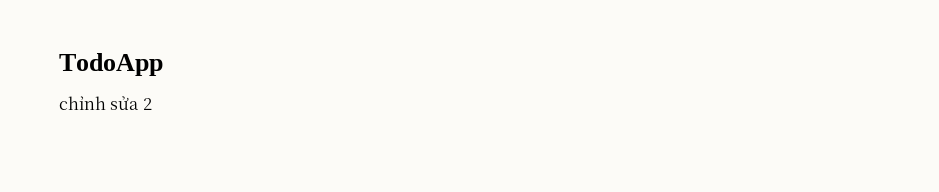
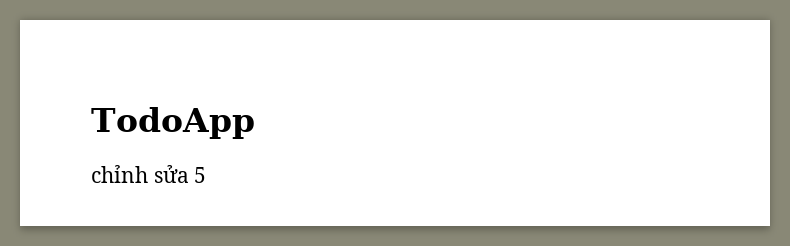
[142,98,152,110] 2 -> [194,167,207,183] 5

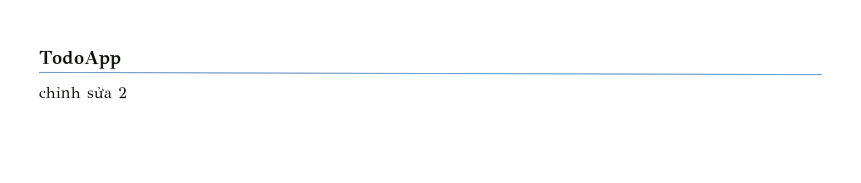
[194,167,207,183] 5 -> [117,87,128,99] 2

